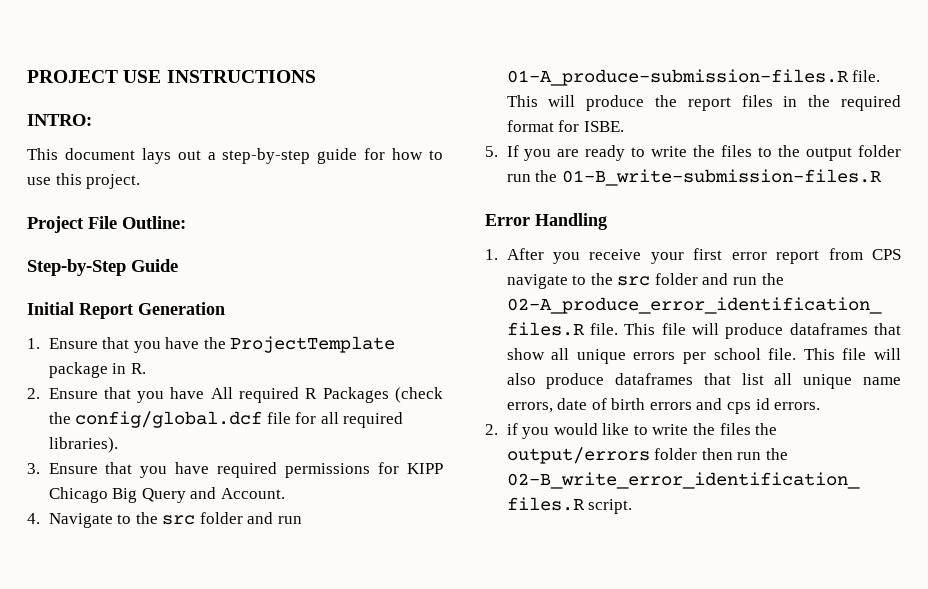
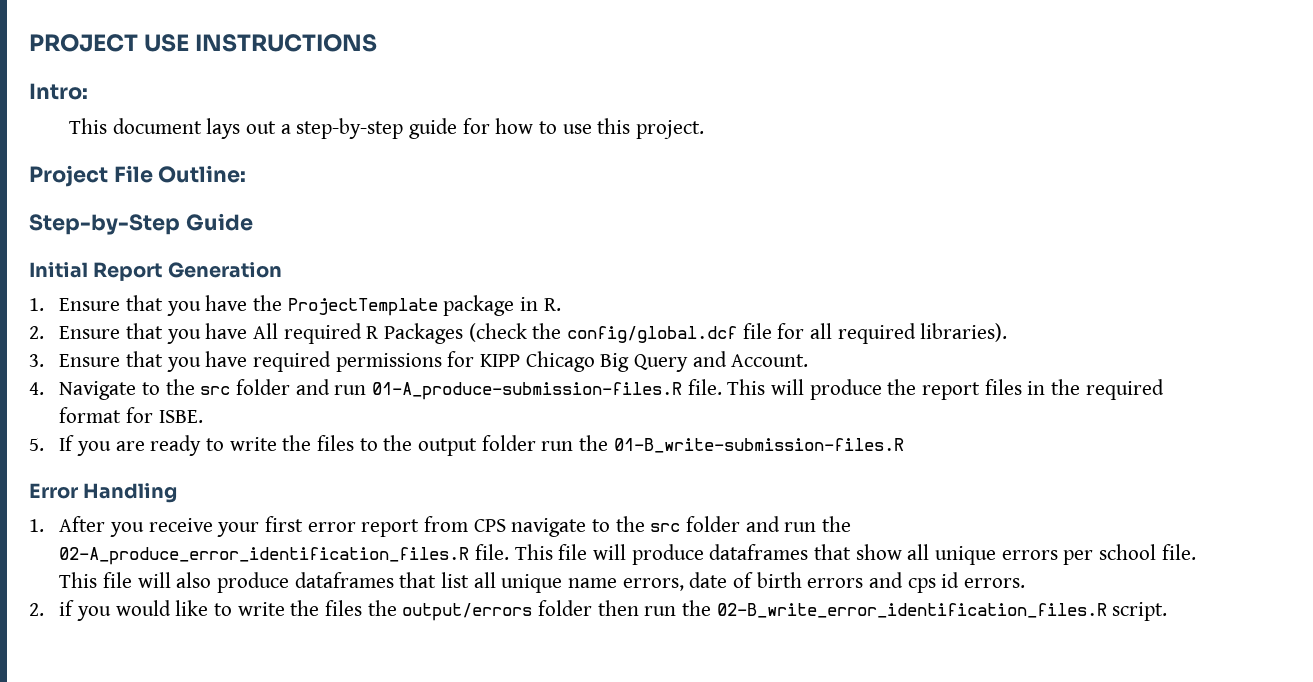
[27,114,92,126] INTRO: -> [29,83,88,100] Intro:

